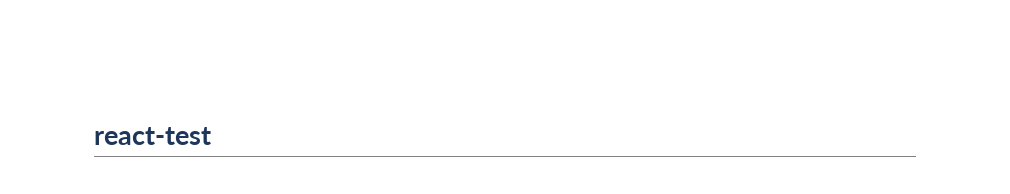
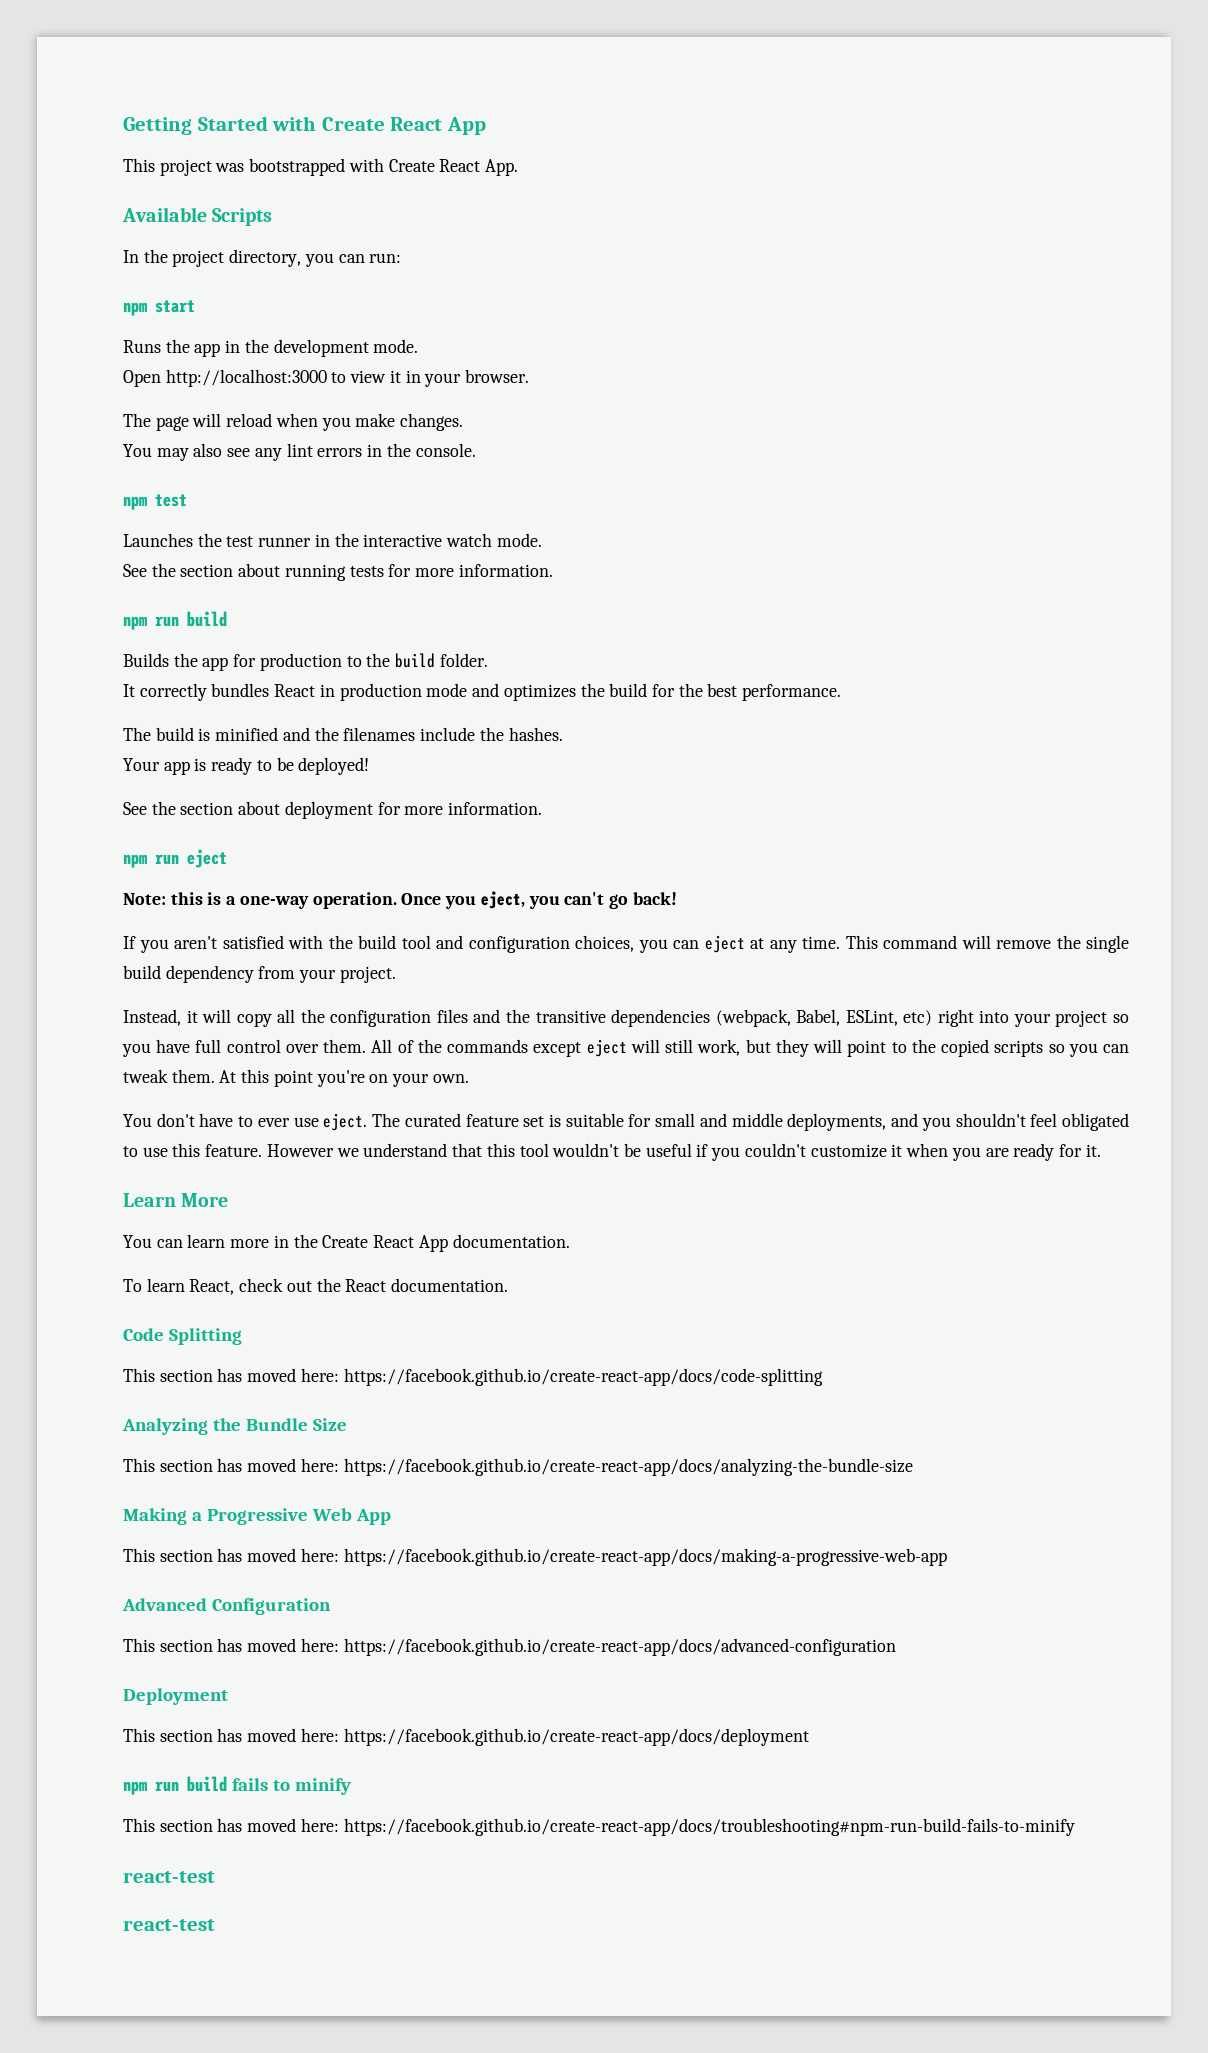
[94,127,211,145] react-test -> [123,116,486,135] [123,158,519,176] [122,207,273,226] [123,249,402,267] [123,300,195,316] [123,339,419,357] [123,369,530,387] [123,413,464,431] [123,443,476,461] [123,494,187,510] [123,533,542,547] [123,563,553,581] [123,611,227,630] [123,653,488,671] [123,683,842,701] [123,727,563,741] [123,757,370,775] [123,801,543,819] [123,849,227,868] [123,891,677,909] [123,935,1129,953] [123,965,396,983] [123,1009,1129,1027] [122,1039,1130,1057] [123,1069,469,1087] [123,1113,1130,1131] [123,1143,1101,1161] [123,1193,229,1207] [123,1234,570,1252] [123,1278,509,1295] [123,1328,242,1345] [123,1368,823,1386] [122,1418,347,1435] [123,1458,913,1476] [123,1508,391,1525] [123,1548,947,1566] [122,1598,331,1615] [123,1638,896,1656] [123,1688,228,1705] [123,1728,809,1746] [123,1776,351,1795] [123,1818,1075,1836] [123,1871,215,1883] [123,1919,215,1931] Getting Started with Create React App // This project was bootstrapped with Create React App. // Available Scripts // In the project directory, you can run: // npm start // Runs the app in the development mode. // Open http://localhost:3000 to view it in your browser. // The page will reload when you make changes. // You may also see any lint errors in the console. // npm test // Launches the test runner in the interactive watch mode. // See the section about running tests for more information. // npm run build // Builds the app for production to the build folder. // It correctly bundles React in production mode and optimizes the build for the best performance. // The build is minified and the filenames include the hashes. // Your app is ready to be deployed! // See the section about deployment for more information. // npm run eject // Note: this is a one-way operation. Once you eject, you can't go back! // If you aren't satisfied with the build tool and configuration choices, you can eject at any time. This command will remove the single build dependency from your project. // Instead, it will copy all the configuration files and the transitive dependencies (webpack, Babel, ESLint, etc) right into your project so you have full control over them. All of the commands except eject will still work, but they will point to the copied scripts so you can tweak them. At this point you're on your own. // You don't have to ever use eject. The curated feature set is suitable for small and middle deployments, and you shouldn't feel obligated to use this feature. However we understand that this tool wouldn't be useful if you couldn't customize it when you are ready for it. // Learn More // You can learn more in the Create React App documentation. // To learn React, check out the React documentation. // Code Splitting // This section has moved here: https://facebook.github.io/create-react-app/docs/code-splitting // Analyzing the Bundle Size // This section has moved here: https://facebook.github.io/create-react-app/docs/analyzing-the-bundle-size // Making a Progressive Web App // This section has moved here: https://facebook.github.io/create-react-app/docs/making-a-progressive-web-app // Advanced Configuration // This section has moved here: https://facebook.github.io/create-react-app/docs/advanced-configuration // Deployment // This section has moved here: https://facebook.github.io/create-react-app/docs/deployment // npm run build fails to minify // This section has moved here: https://facebook.github.io/create-react-app/docs/troubleshooting#npm-run-build-fails-to-minify // react-test // react-test

